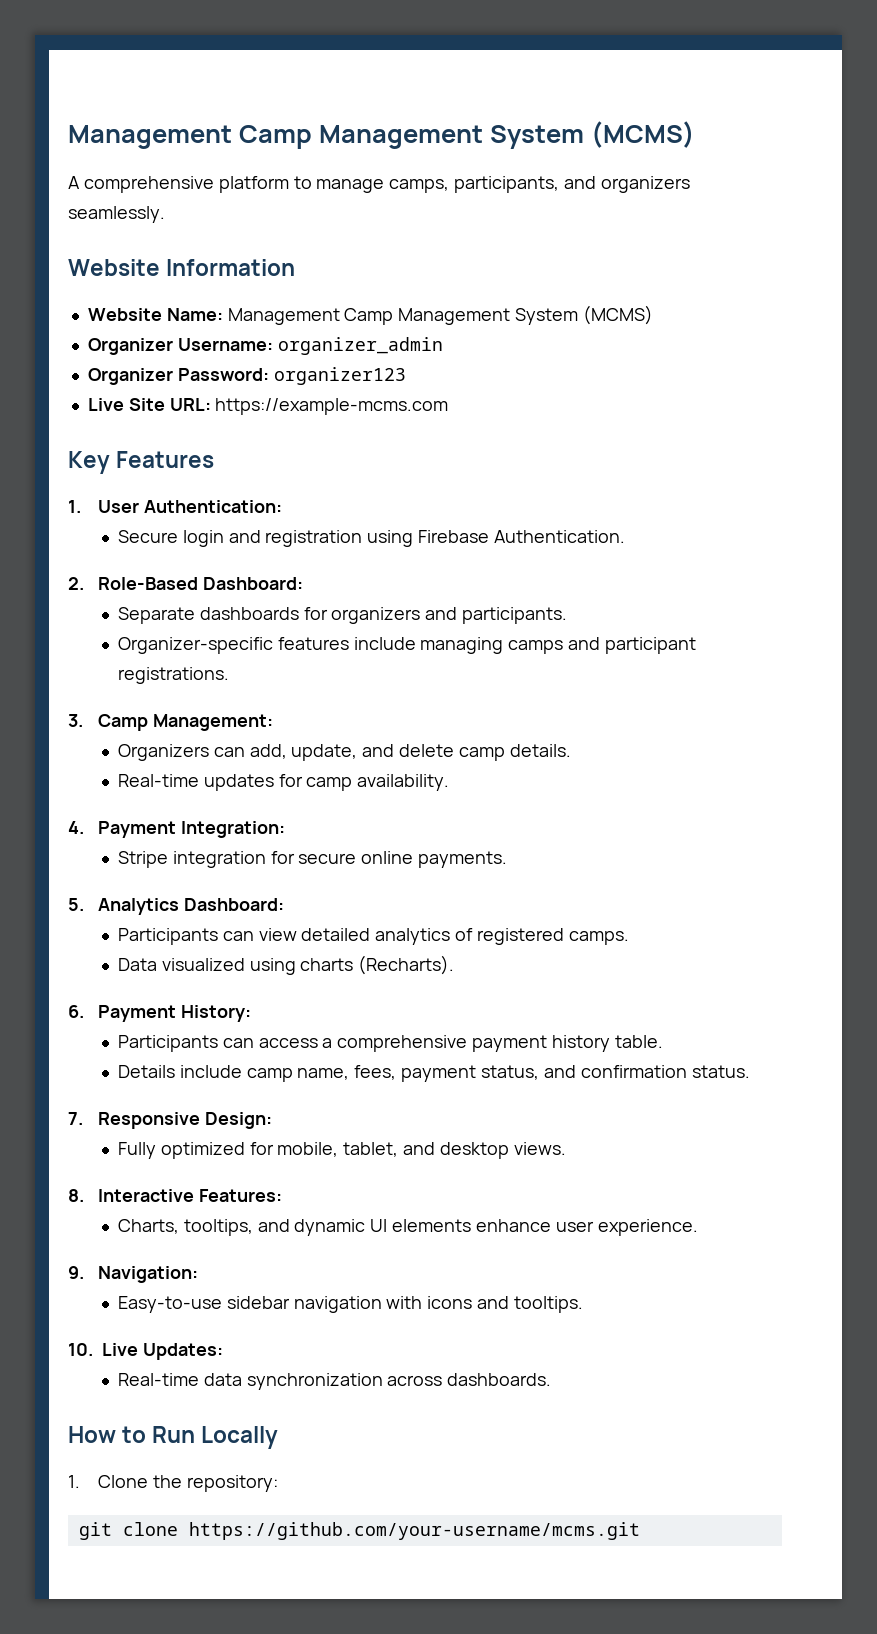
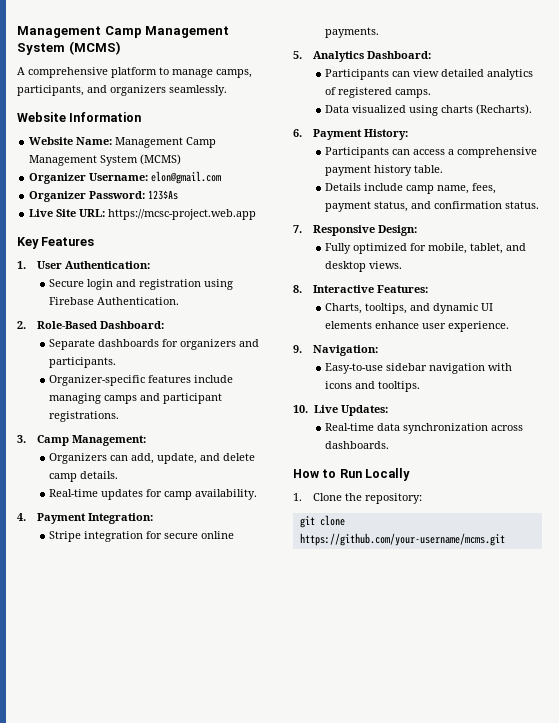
[277,337,443,355] organizer_admin -> [151,171,222,184] elon@gmail.com
[273,367,406,385] organizer123 -> [148,190,179,200] 123$As
[215,398,449,415] https://example-mcms.com -> [108,209,257,220] https://mcsc-project.web.app

